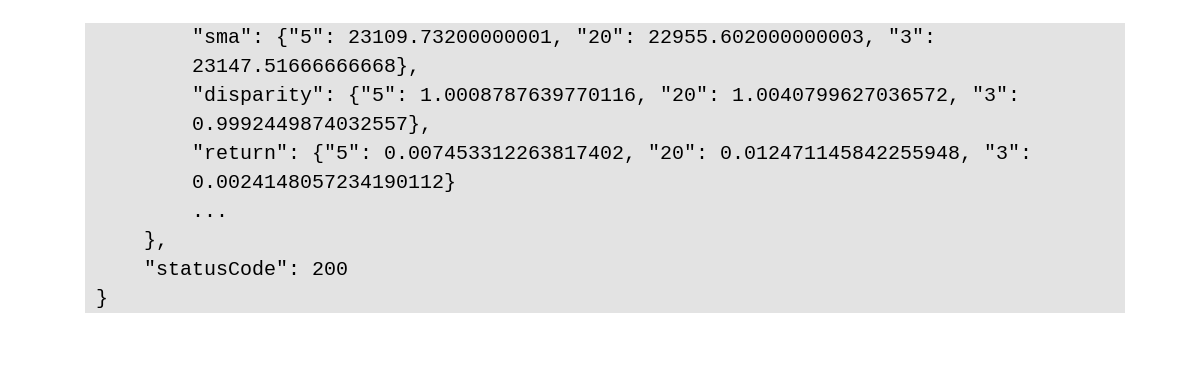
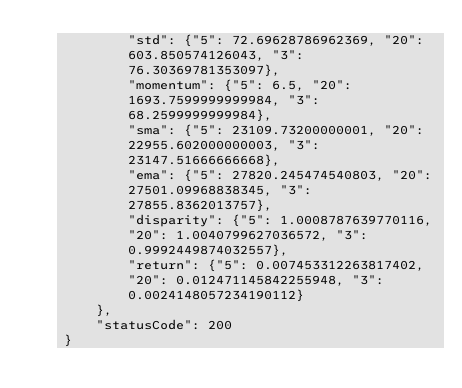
(191, 35) none -> [127,34,424,47] [127,50,304,61] [127,64,280,77] [127,79,352,92] [127,95,320,106] [127,109,272,122] "std": {"5": 72.69628786962369, "20": 603.850574126043, "3": 76.30369781353097}, // "momentum": {"5": 6.5, "20": 1693.7599999999984, "3": 68.2599999999984}, //
(420, 66) none -> [127,169,432,182] [127,185,312,196] [127,199,272,212] // "ema": {"5": 27820.245474540803, "20": 27501.09968838345, "3": 27855.8362013757},
[191,214,228,217] // ... -> (304, 295) none

